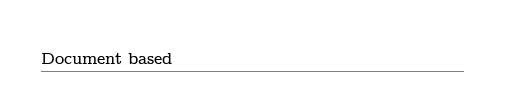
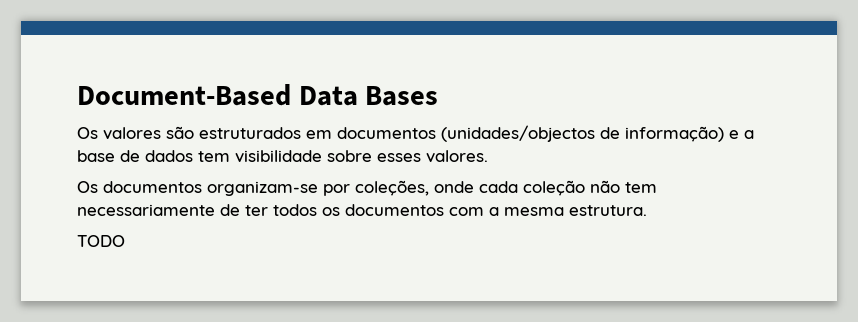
[41,53,172,64] Document based -> [77,84,439,106] [77,125,754,142] [77,150,488,163] [77,180,657,196] [77,204,647,216] [77,235,125,247] Document-Based Data Bases // Os valores são estruturados em documentos (unidades/objectos de informação) e a base de dados tem visibilidade sobre esses valores. // Os documentos organizam-se por coleções, onde cada coleção não tem necessariamente de ter todos os documentos com a mesma estrutura. // TODO

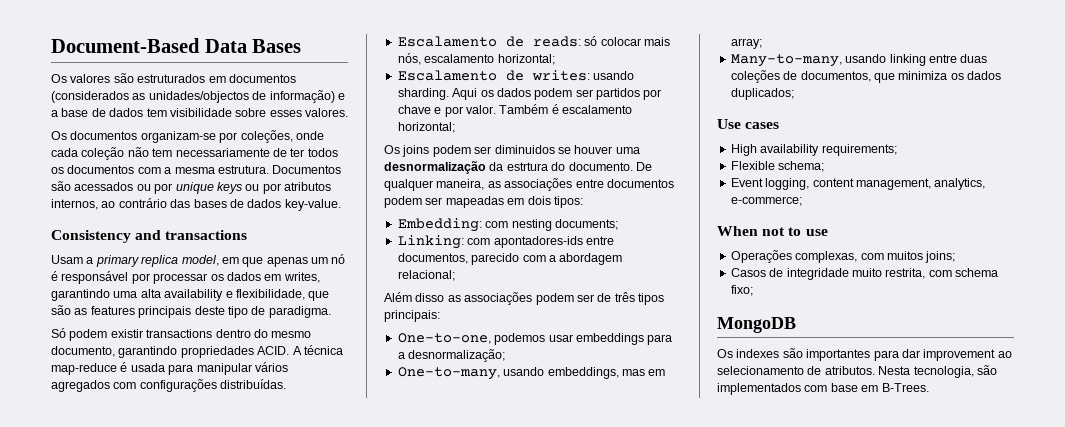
[441,125,595,142] (unidades/objectos -> [51,91,249,103] (considerados as unidades/objectos
[77,235,125,247] // TODO -> [272,165,342,174] [51,181,331,194] [51,198,341,211] [51,230,248,243] [51,254,346,267] [51,271,320,284] [51,289,330,301] [51,305,331,318] [51,328,312,341] [51,345,343,358] [51,362,288,375] [51,379,287,392] [397,36,670,47] [397,53,555,65] [397,70,635,81] [397,88,662,100] [397,104,632,117] [397,122,455,133] [384,145,640,157] [384,161,652,174] [384,178,674,191] [384,196,583,208] [397,218,618,232] [397,235,614,249] [397,253,623,265] [397,270,455,281] [384,292,664,305] [384,310,440,322] [397,333,673,345] [397,349,506,362] [397,367,666,380] [730,38,762,49] [730,54,988,67] [730,70,1001,83] [730,88,794,100] [717,119,780,129] [730,144,897,156] [730,161,825,172] [730,178,986,190] [730,196,802,206] [717,226,828,236] [730,250,956,263] [730,268,998,280] [730,285,753,296] [717,317,796,333] [717,348,1012,361] [717,365,997,378] [717,383,929,395] Documentos são acessados ou por unique keys ou por atributos internos, ao contrário das bases de dados key-value. // Consistency and transactions // Usam a primary replica model, em que apenas um nó é responsável por processar os dados em writes, garantindo uma alta availability e flexibilidade, que são as features principais deste tipo de paradigma. // Só podem existir transactions dentro do mesmo documento, garantindo propriedades ACID. A técnica map-reduce é usada para manipular vários agregados com configurações distribuídas. // Escalamento de reads: só colocar mais nós, escalamento horizontal; // Escalamento de writes: usando sharding. Aqui os dados podem ser partidos por chave e por valor. Também é escalamento horizontal; // Os joins podem ser diminuidos se houver uma desnormalização da estrtura do documento. De qualquer maneira, as associações entre documentos podem ser mapeadas em dois tipos: // Embedding: com nesting documents; // Linking: com apontadores-ids entre documentos, parecido com a abordagem relacional; // Além disso as associações podem ser de três tipos principais: // One-to-one, podemos usar embeddings para a desnormalização; // One-to-many, usando embeddings, mas em array; // Many-to-many, usando linking entre duas coleções de documentos, que minimiza os dados duplicados; // Use cases // High availability requirements; // Flexible schema; // Event logging, content management, analytics, e-commerce; // When not to use // Operações complexas, com muitos joins; // Casos de integridade muito restrita, com schema fixo; // MongoDB // Os indexes são importantes para dar improvement ao selecionamento de atributos. Nesta tecnologia, são implementados com base em B-Trees.

